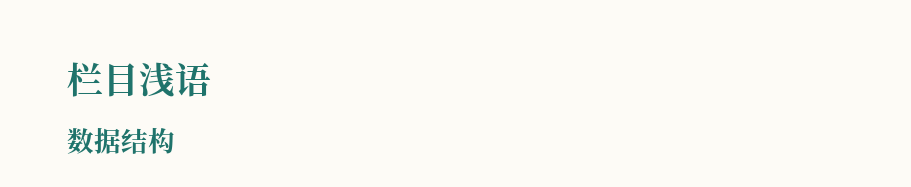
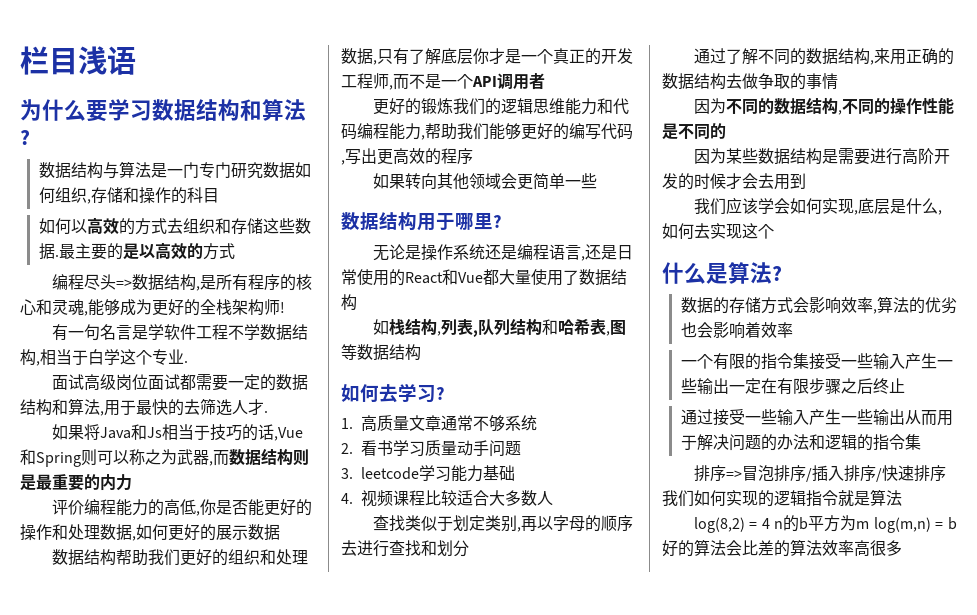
[67,127,175,154] 数据结构 -> [20,99,306,122] [20,130,30,145] [38,161,311,179] [38,187,219,204] [38,217,311,235] [38,242,235,260] [51,274,312,291] [20,299,285,316] [51,324,308,341] [20,349,188,366] [51,374,308,391] [20,398,268,416] [51,424,303,441] [20,448,309,467] [20,474,132,491] [51,499,312,516] [20,524,280,541] [51,549,308,566] [341,48,633,65] [341,73,545,90] [372,98,629,115] [341,123,633,140] [341,148,473,165] [372,173,597,190] [341,212,502,231] [372,244,633,261] [341,269,627,286] [341,294,357,311] [372,318,626,337] [341,344,421,361] [341,383,445,403] [341,415,537,432] [341,440,521,457] [341,465,515,482] [341,490,553,507] [372,515,633,532] [341,540,469,557] [693,48,954,65] [662,73,838,90] [693,97,954,115] [662,123,726,140] [693,148,950,165] [662,173,806,190] [693,197,942,215] [662,223,774,239] [662,262,782,284] [680,296,957,314] [680,322,793,339] [680,353,953,370] [680,378,905,395] [680,409,953,426] [680,434,921,451] [693,465,946,482] [662,489,902,507] [693,515,957,533] [662,539,902,557] 为什么要学习数据结构和算法? // 数据结构与算法是一门专门研究数据如何组织,存储和操作的科目 // 如何以高效的方式去组织和存储这些数据.最主要的是以高效的方式 // 编程尽头=>数据结构,是所有程序的核心和灵魂,能够成为更好的全栈架构师! // 有一句名言是学软件工程不学数据结构,相当于白学这个专业. // 面试高级岗位面试都需要一定的数据结构和算法,用于最快的去筛选人才. // 如果将Java和Js相当于技巧的话,Vue和Spring则可以称之为武器,而数据结构则是最重要的内力 // 评价编程能力的高低,你是否能更好的操作和处理数据,如何更好的展示数据 // 数据结构帮助我们更好的组织和处理数据,只有了解底层你才是一个真正的开发工程师,而不是一个API调用者 // 更好的锻炼我们的逻辑思维能力和代码编程能力,帮助我们能够更好的编写代码,写出更高效的程序 // 如果转向其他领域会更简单一些 // 数据结构用于哪里? // 无论是操作系统还是编程语言,还是日常使用的React和Vue都大量使用了数据结构 // 如栈结构,列表,队列结构和哈希表,图等数据结构 // 如何去学习? // 1.高质量文章通常不够系统 // 2.看书学习质量动手问题 // 3. leetcode学习能力基础 // 4.视频课程比较适合大多数人 // 查找类似于划定类别,再以字母的顺序去进行查找和划分 // 通过了解不同的数据结构,来用正确的数据结构去做争取的事情 // 因为不同的数据结构,不同的操作性能是不同的 // 因为某些数据结构是需要进行高阶开发的时候才会去用到 // 我们应该学会如何实现,底层是什么,如何去实现这个 // 什么是算法? // 数据的存储方式会影响效率,算法的优劣也会影响着效率 // 一个有限的指令集接受一些输入产生一些输出一定在有限步骤之后终止 // 通过接受一些输入产生一些输出从而用于解决问题的办法和逻辑的指令集 // 排序=>冒泡排序/插入排序/快速排序我们如何实现的逻辑指令就是算法 // log(8,2) = 4 n的b平方为m log(m,n) = b好的算法会比差的算法效率高很多

